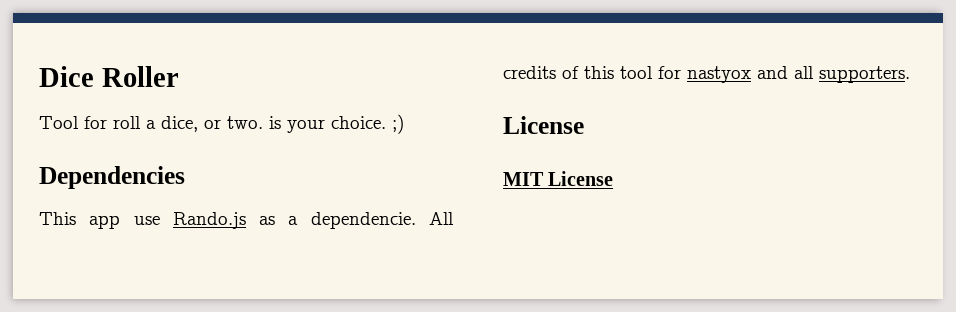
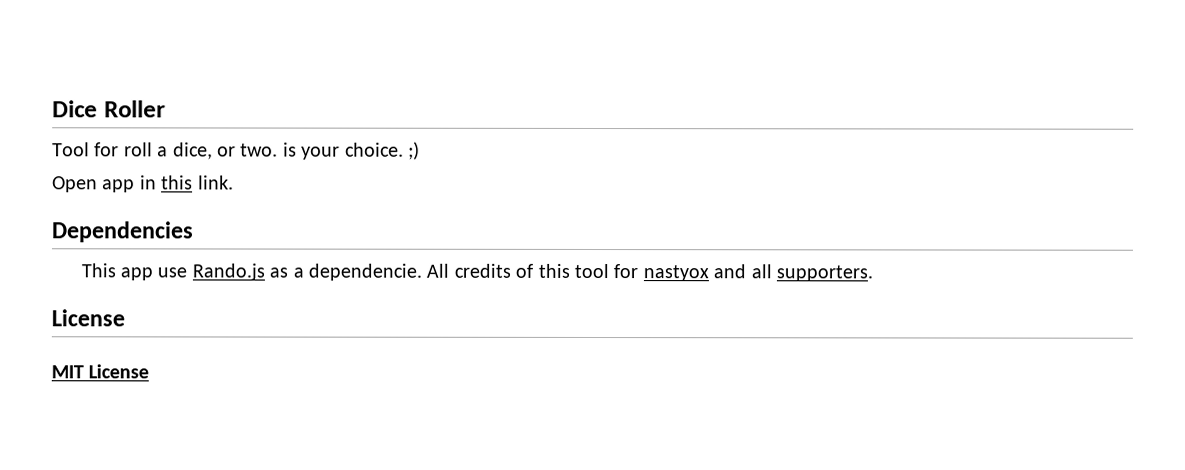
(404, 124) none -> [52,175,234,193] // Open app in this link.

